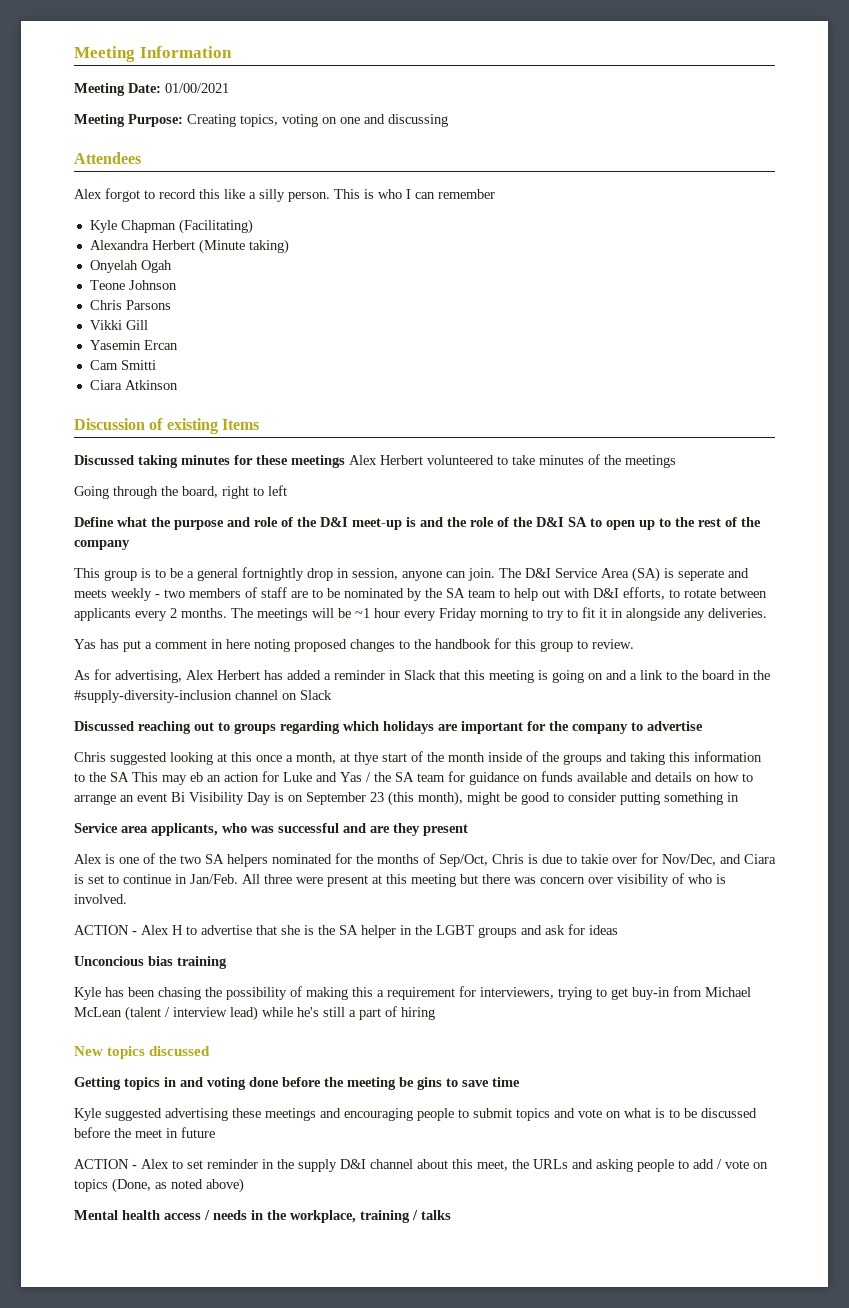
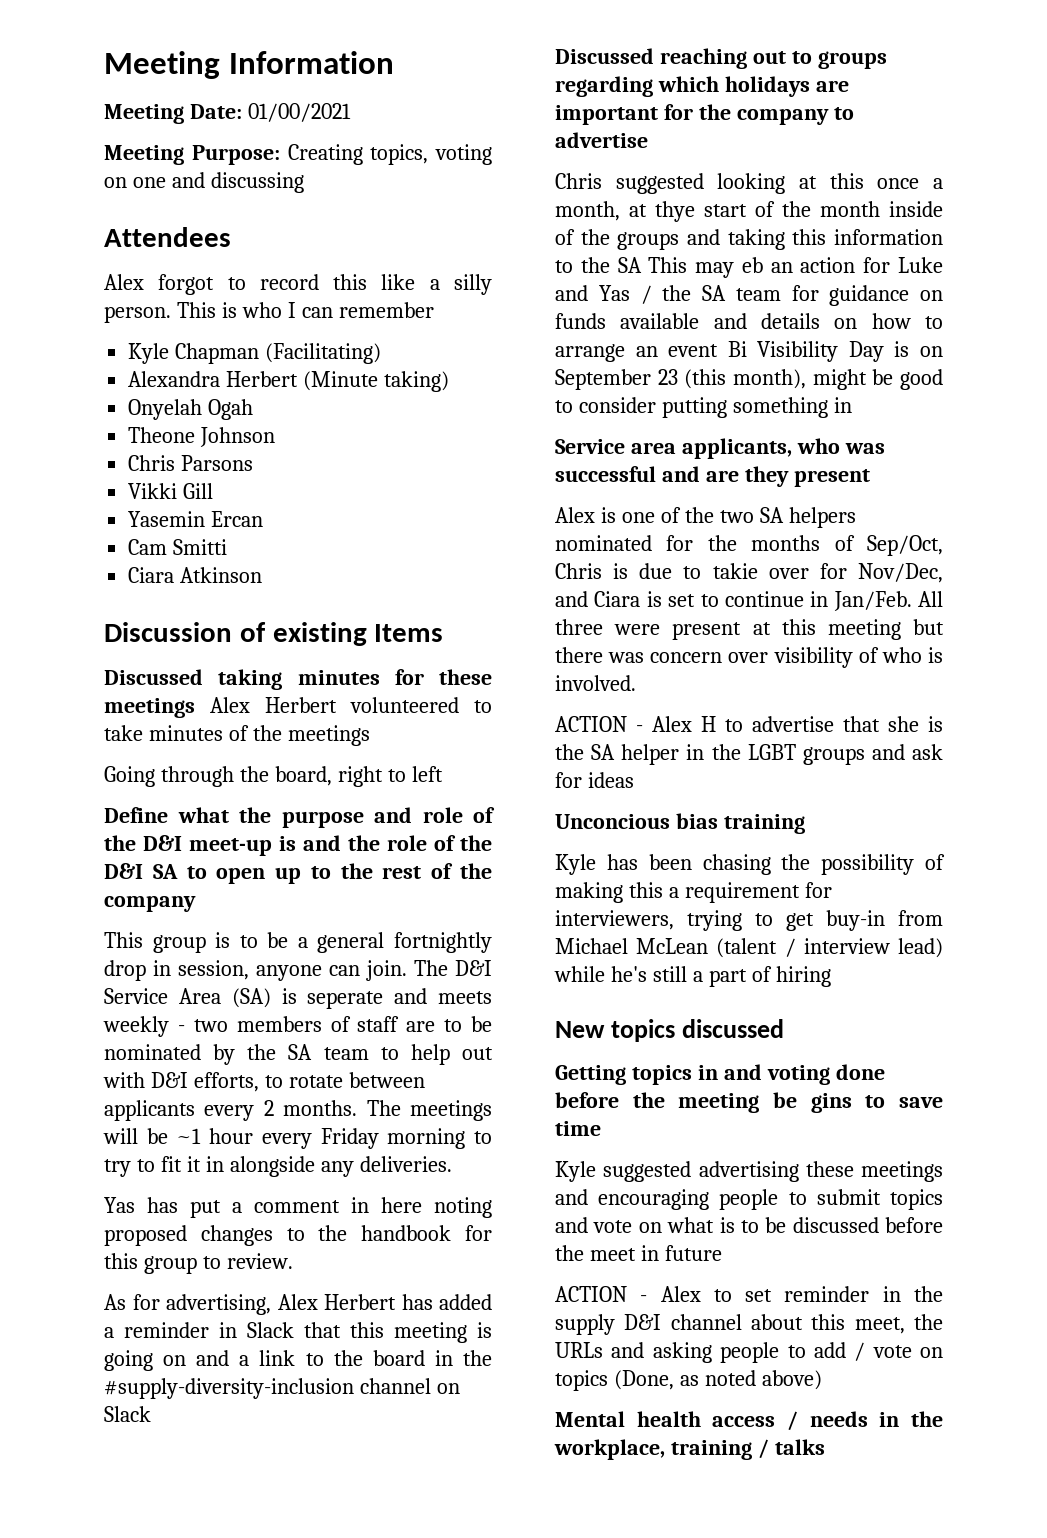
[89,280,125,290] Teone -> [128,427,196,443] Theone

